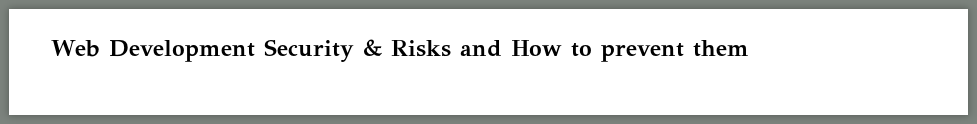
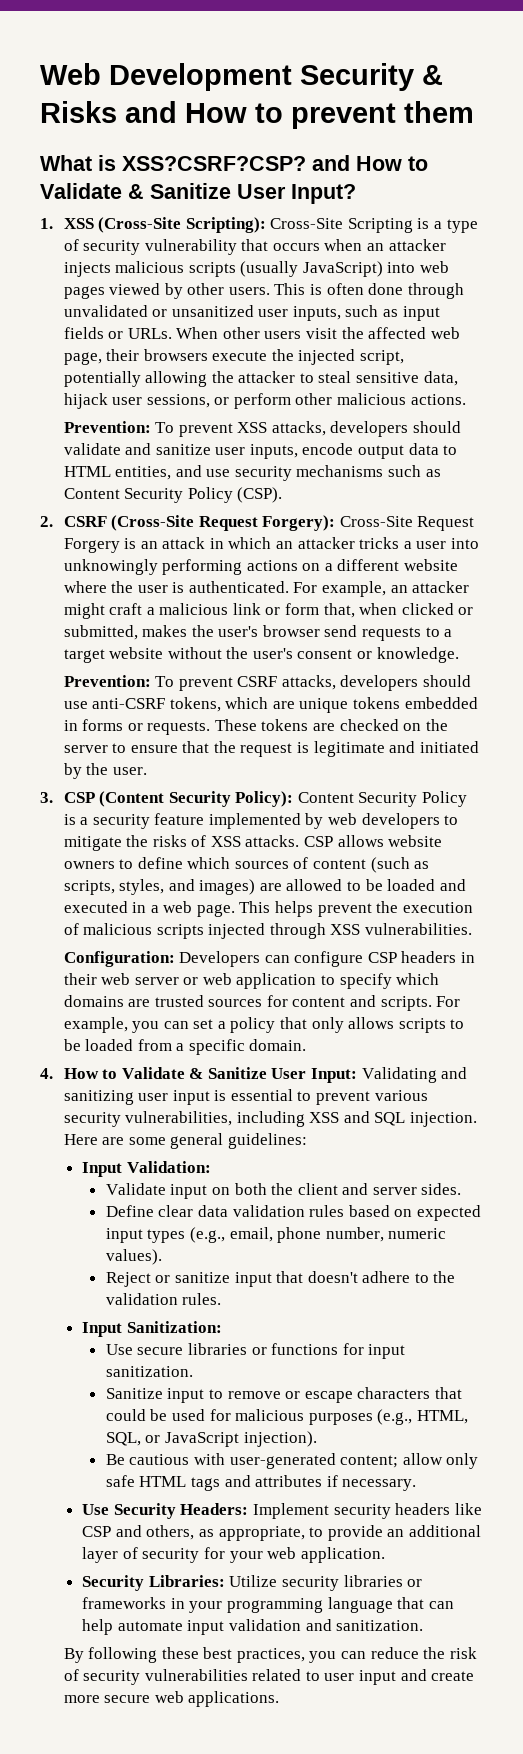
(749, 48) none -> [40,155,428,171] [40,183,356,204] [40,217,478,233] [63,239,446,255] [63,261,450,277] [63,283,464,299] [63,305,440,321] [63,327,460,339] [63,349,405,365] [63,371,458,387] [63,393,466,409] [63,421,462,437] [63,443,458,459] [63,465,441,481] [63,487,283,503] [40,515,475,531] [63,537,480,553] [63,559,459,575] [63,581,470,597] [63,603,474,619] [63,625,453,641] [63,647,459,663] [63,675,472,691] [63,697,478,713] [63,719,448,735] [63,741,479,757] [63,763,147,779] [40,791,468,807] [63,813,459,829] [63,835,443,851] [63,857,430,873] [63,879,466,895] [63,901,473,917] [63,923,473,939] [63,951,476,967] [63,973,440,989] [63,995,461,1011] [63,1017,465,1033] [63,1039,307,1055] [40,1067,468,1083] [63,1089,428,1105] [63,1111,478,1127] [63,1133,307,1149] [82,1161,211,1177] [105,1183,462,1199] [105,1205,481,1221] [105,1227,447,1243] [105,1249,162,1265] [105,1271,456,1287] [105,1293,222,1305] [82,1321,222,1337] [105,1343,406,1359] [105,1366,193,1377] [105,1387,462,1403] [105,1409,468,1425] [105,1431,317,1447] [105,1453,479,1469] [105,1475,417,1491] [82,1503,482,1519] [82,1525,481,1541] [82,1547,385,1563] [82,1575,423,1591] [82,1597,454,1613] [82,1619,424,1635] [63,1647,477,1663] [63,1669,475,1685] [63,1691,280,1707] // What is XSS?CSRF?CSP? and How to Validate & Sanitize User Input? // 1. XSS (Cross-Site Scripting): Cross-Site Scripting is a type of security vulnerability that occurs when an attacker injects malicious scripts (usually JavaScript) into web pages viewed by other users. This is often done through unvalidated or unsanitized user inputs, such as input fields or URLs. When other users visit the affected web page, their browsers execute the injected script, potentially allowing the attacker to steal sensitive data, hijack user sessions, or perform other malicious actions. // Prevention: To prevent XSS attacks, developers should validate and sanitize user inputs, encode output data to HTML entities, and use security mechanisms such as Content Security Policy (CSP). // 2. CSRF (Cross-Site Request Forgery): Cross-Site Request Forgery is an attack in which an attacker tricks a user into unknowingly performing actions on a different website where the user is authenticated. For example, an attacker might craft a malicious link or form that, when clicked or submitted, makes the user's browser send requests to a target website without the user's consent or knowledge. // Prevention: To prevent CSRF attacks, developers should use anti-CSRF tokens, which are unique tokens embedded in forms or requests. These tokens are checked on the server to ensure that the request is legitimate and initiated by the user. // 3. CSP (Content Security Policy): Content Security Policy is a security feature implemented by web developers to mitigate the risks of XSS attacks. CSP allows website owners to define which sources of content (such as scripts, styles, and images) are allowed to be loaded and executed in a web page. This helps prevent the execution of malicious scripts injected through XSS vulnerabilities. // Configuration: Developers can configure CSP headers in their web server or web application to specify which domains are trusted sources for content and scripts. For example, you can set a policy that only allows scripts to be loaded from a specific domain. // 4. How to Validate & Sanitize User Input: Validating and sanitizing user input is essential to prevent various security vulnerabilities, including XSS and SQL injection. Here are some general guidelines: // Input Validation: // Validate input on both the client and server sides. // Define clear data validation rules based on expected input types (e.g., email, phone number, numeric values). // Reject or sanitize input that doesn't adhere to the validation rules. // Input Sanitization: // Use secure libraries or functions for input sanitization. // Sanitize input to remove or escape characters that could be used for malicious purposes (e.g., HTML, SQL, or JavaScript injection). // Be cautious with user-generated content; allow only safe HTML tags and attributes if necessary. // Use Security Headers: Implement security headers like CSP and others, as appropriate, to provide an additional layer of security for your web application. // Security Libraries: Utilize security libraries or frameworks in your programming language that can help automate input validation and sanitization. // By following these best practices, you can reduce the risk of security vulnerabilities related to user input and create more secure web applications.

